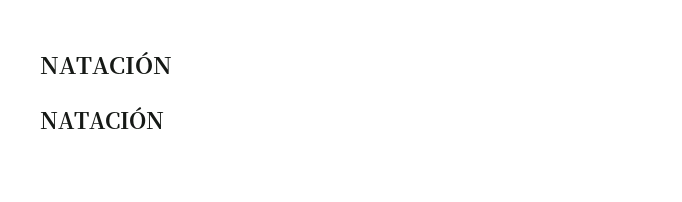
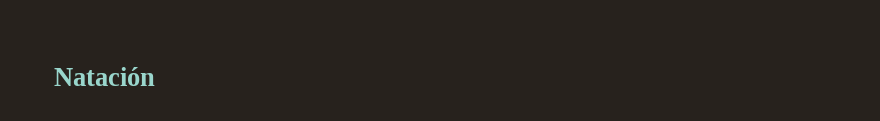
[40,52,172,74] [40,107,164,129] NATACIÓN // NATACIÓN -> [54,67,155,86] Natación

